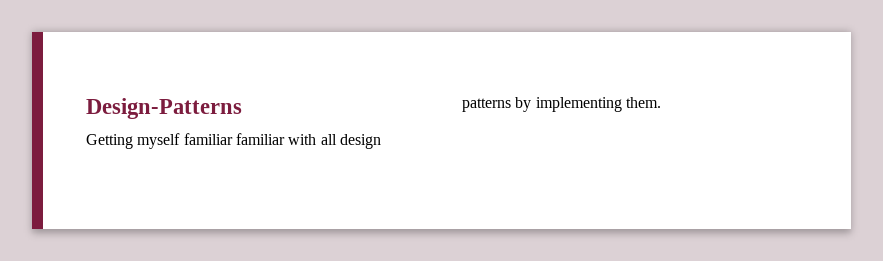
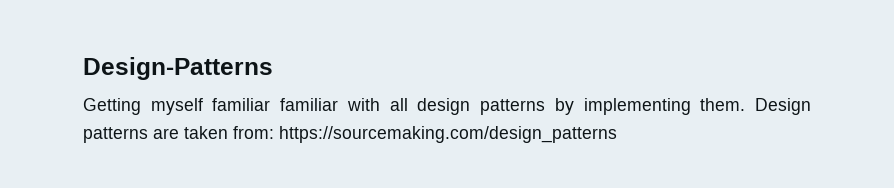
(661, 102) none -> [755,98,812,115] [83,126,617,143] Design patterns are taken from: https://sourcemaking.com/design_patterns

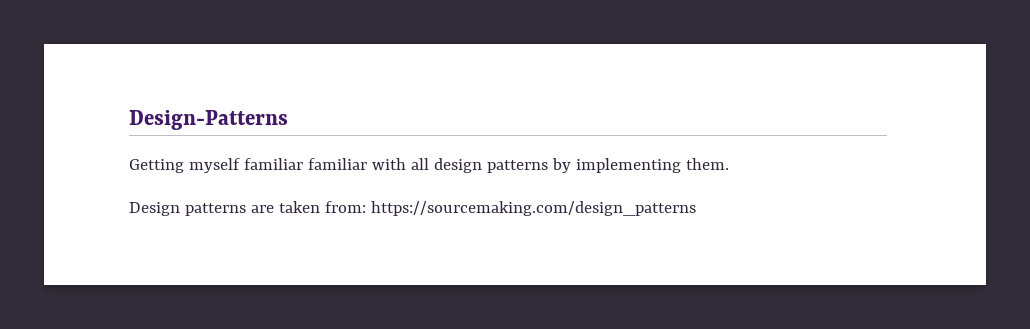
(746, 104) none -> (729, 164) //

